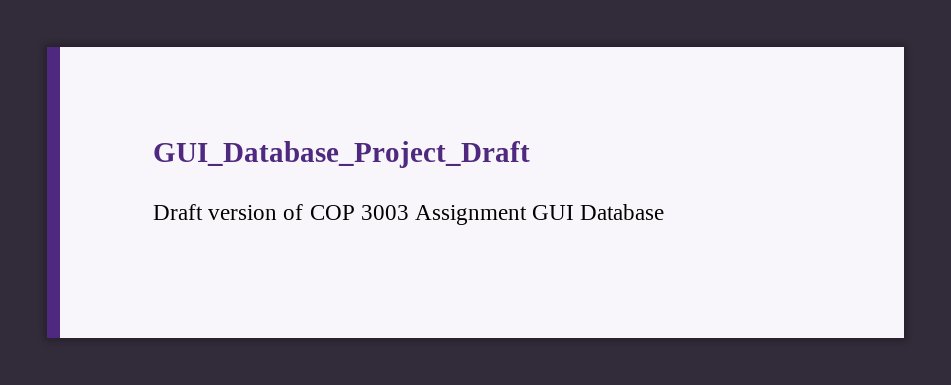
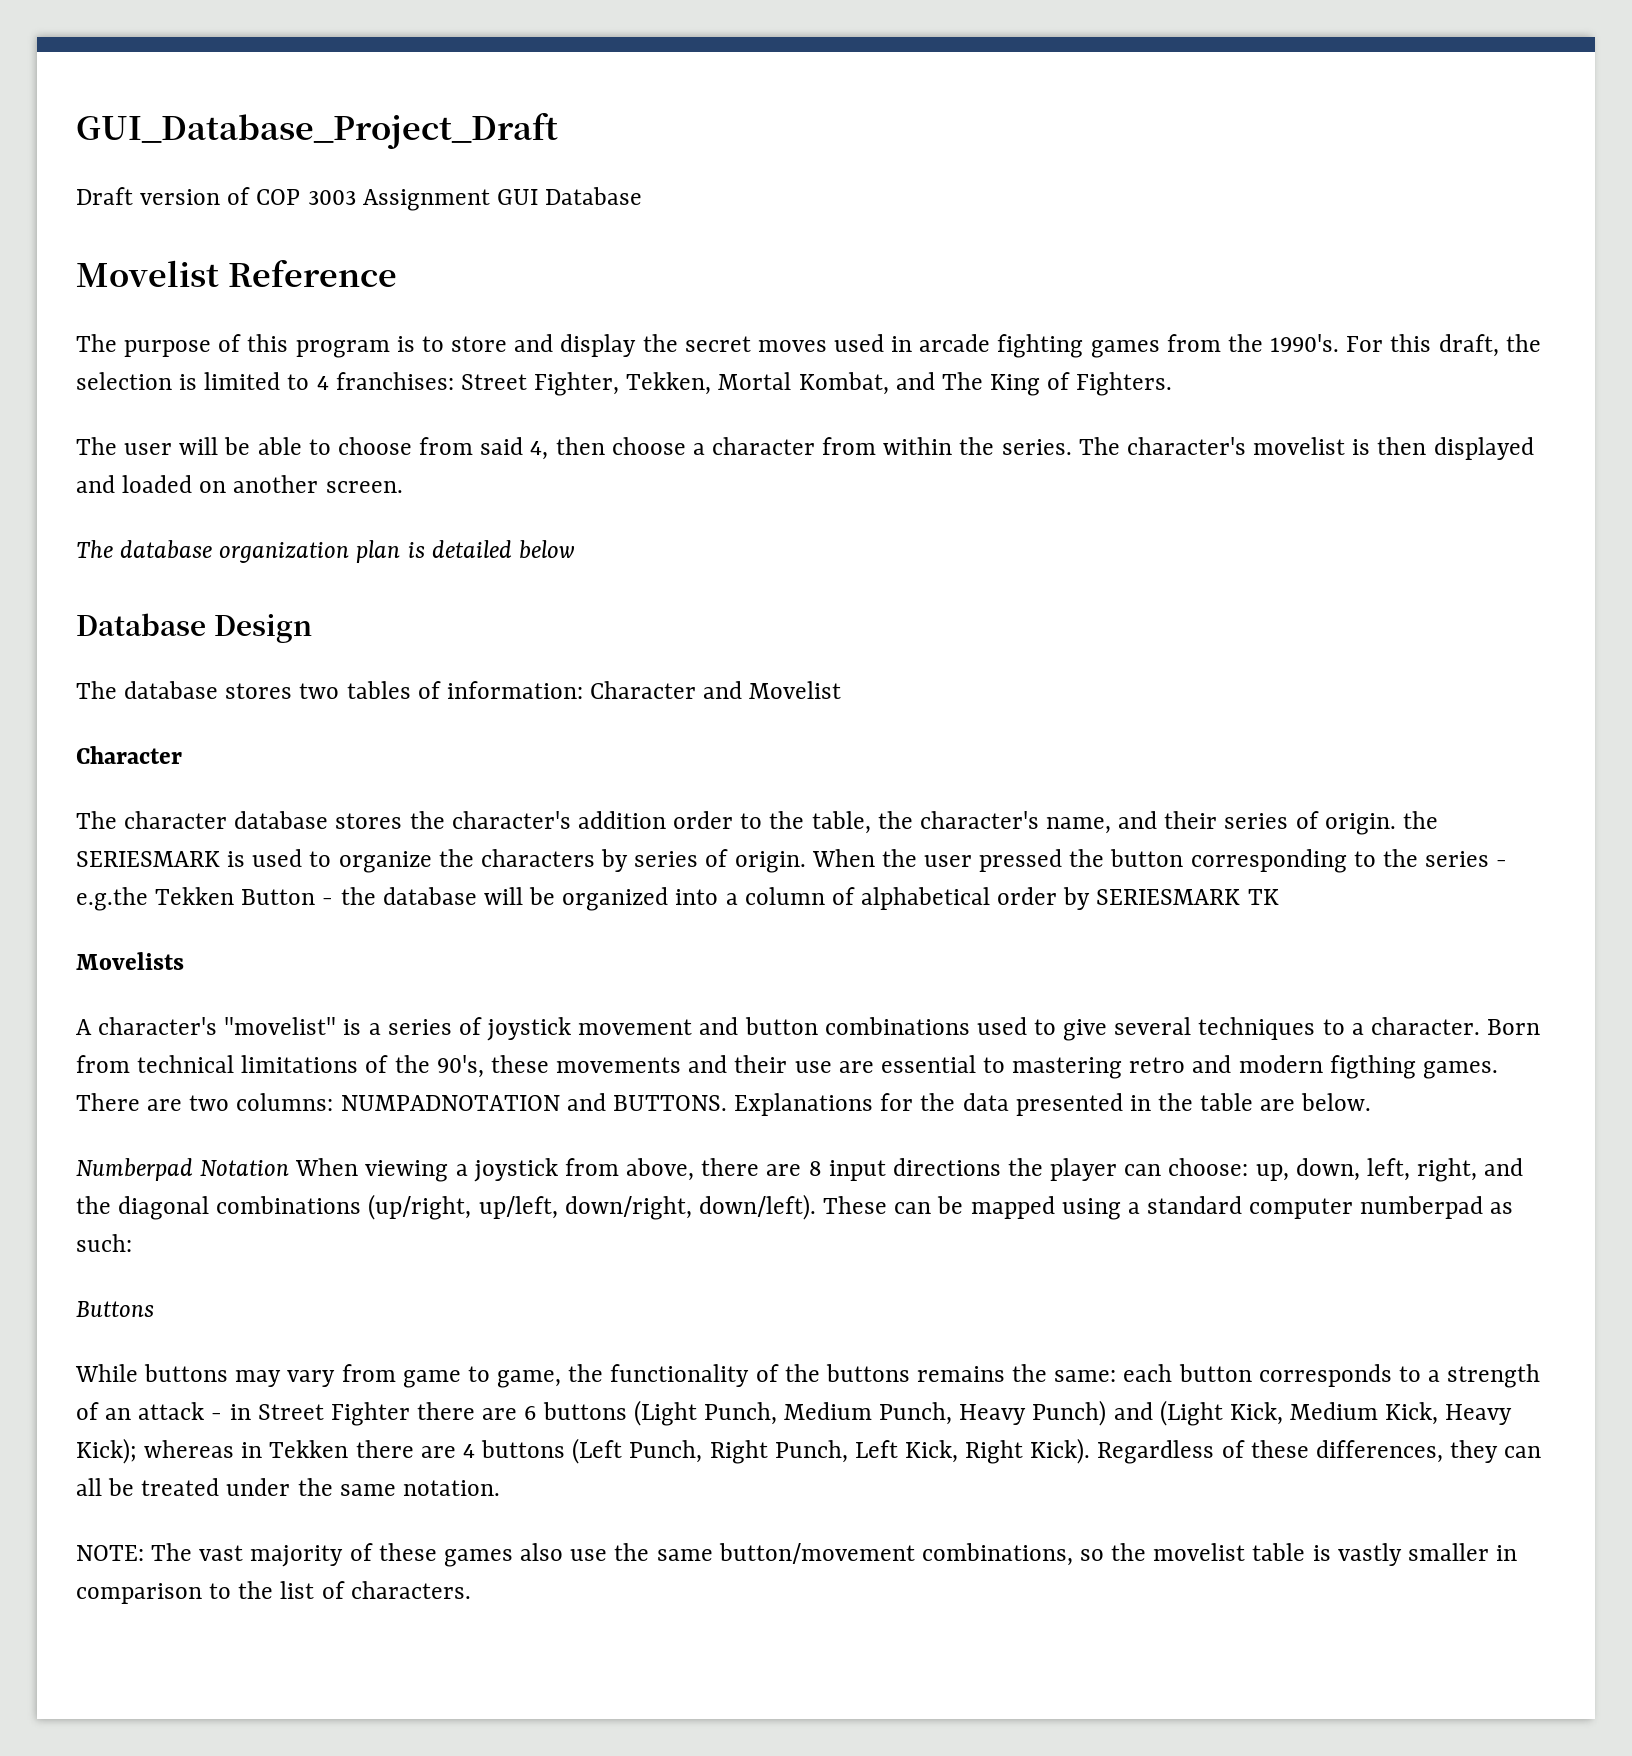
(665, 212) none -> [76,260,397,287] [76,334,1541,358] [76,372,1173,396] [76,437,1534,460] [76,475,403,493] [76,540,575,563] [76,613,312,643] [76,681,842,699] [76,746,182,764] [76,811,1438,835] [76,849,1508,873] [76,887,1279,911] [76,952,184,970] [76,1017,1541,1041] [76,1055,1498,1079] [76,1093,1372,1116] [76,1158,1524,1182] [76,1194,1514,1220] [76,1234,132,1252] [76,1301,154,1317] [75,1364,1541,1388] [76,1400,1513,1426] [76,1438,1542,1464] [76,1478,500,1496] [76,1543,1518,1567] [76,1581,471,1604] // Movelist Reference // The purpose of this program is to store and display the secret moves used in arcade fighting games from the 1990's. For this draft, the selection is limited to 4 franchises: Street Fighter, Tekken, Mortal Kombat, and The King of Fighters. // The user will be able to choose from said 4, then choose a character from within the series. The character's movelist is then displayed and loaded on another screen. // The database organization plan is detailed below // Database Design // The database stores two tables of information: Character and Movelist // Character // The character database stores the character's addition order to the table, the character's name, and their series of origin. the SERIESMARK is used to organize the characters by series of origin. When the user pressed the button corresponding to the series - e.g.the Tekken Button - the database will be organized into a column of alphabetical order by SERIESMARK TK // Movelists // A character's "movelist" is a series of joystick movement and button combinations used to give several techniques to a character. Born from technical limitations of the 90's, these movements and their use are essential to mastering retro and modern figthing games. There are two columns: NUMPADNOTATION and BUTTONS. Explanations for the data presented in the table are below. // Numberpad Notation When viewing a joystick from above, there are 8 input directions the player can choose: up, down, left, right, and the diagonal combinations (up/right, up/left, down/right, down/left). These can be mapped using a standard computer numberpad as such: // Buttons // While buttons may vary from game to game, the functionality of the buttons remains the same: each button corresponds to a strength of an attack - in Street Fighter there are 6 buttons (Light Punch, Medium Punch, Heavy Punch) and (Light Kick, Medium Kick, Heavy Kick); whereas in Tekken there are 4 buttons (Left Punch, Right Punch, Left Kick, Right Kick). Regardless of these differences, they can all be treated under the same notation. // NOTE: The vast majority of these games also use the same button/movement combinations, so the movelist table is vastly smaller in comparison to the list of characters.

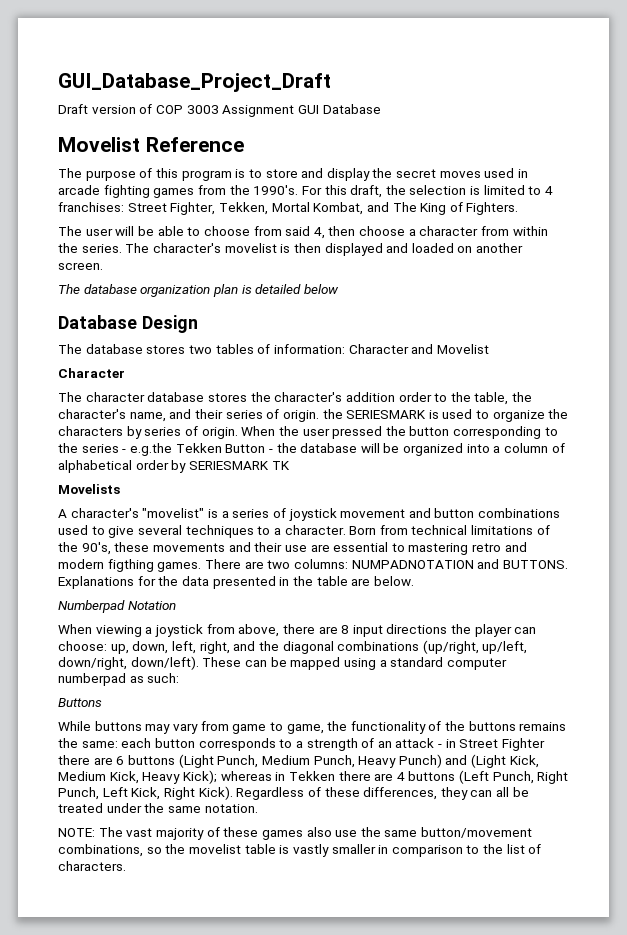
(290, 1168) none -> (176, 605) //

